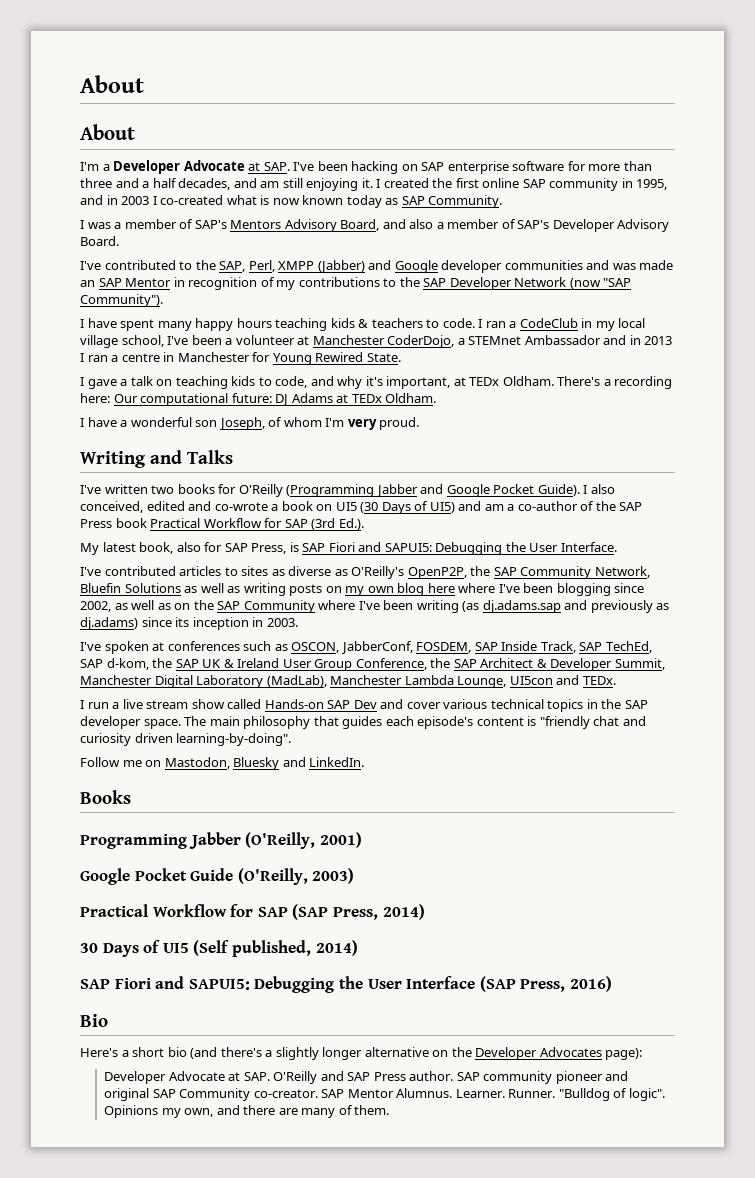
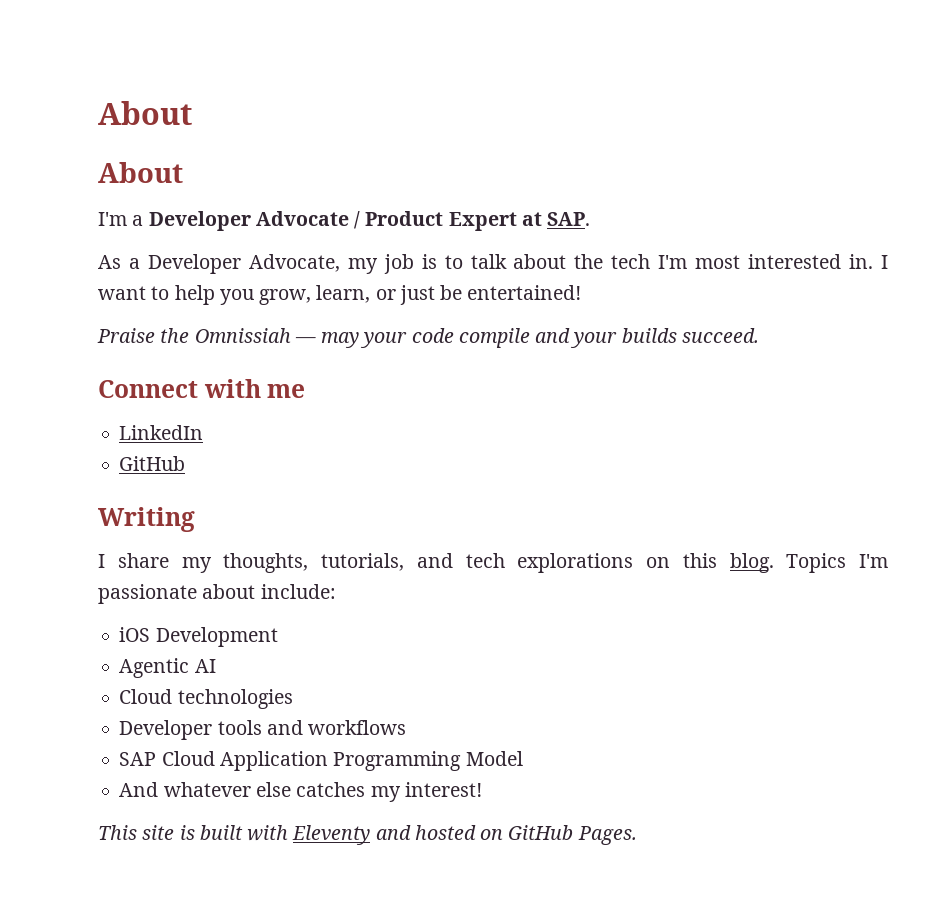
[248,161,652,174] [80,178,668,191] [80,195,503,208] [80,219,670,232] [80,236,119,246] [80,260,674,273] [80,277,632,290] [80,294,163,307] [80,318,646,331] [80,335,673,348] [80,352,401,365] [80,376,673,389] [80,393,437,406] [80,417,420,430] [80,450,234,468] [80,484,615,497] [80,501,643,514] [80,518,364,530] [80,542,617,555] [80,566,650,579] [80,583,645,596] [80,600,670,613] [80,617,298,630] [80,641,652,654] [80,658,665,671] [80,675,616,688] [80,699,648,712] [80,716,646,729] [80,733,292,746] [80,757,365,770] [80,790,131,804] [80,832,362,849] [80,868,355,885] [80,904,425,920] [80,940,358,957] [80,976,612,993] [80,1014,108,1027] [80,1047,643,1060] [104,1071,629,1084] [104,1088,665,1101] [104,1105,390,1118] at SAP. I've been hacking on SAP enterprise software for more than three and a half decades, and am still enjoying it. I created the first online SAP community in 1995, and in 2003 I co-created what is now known today as SAP Community. // I was a member of SAP's Mentors Advisory Board, and also a member of SAP's Developer Advisory Board. // I've contributed to the SAP, Perl, XMPP (Jabber) and Google developer communities and was made an SAP Mentor in recognition of my contributions to the SAP Developer Network (now "SAP Community"). // I have spent many happy hours teaching kids & teachers to code. I ran a CodeClub in my local village school, I've been a volunteer at Manchester CoderDojo, a STEMnet Ambassador and in 2013 I ran a centre in Manchester for Young Rewired State. // I gave a talk on teaching kids to code, and why it's important, at TEDx Oldham. There's a recording here: Our computational future: DJ Adams at TEDx Oldham. // I have a wonderful son Joseph, of whom I'm very proud. // Writing and Talks // I've written two books for O'Reilly (Programming Jabber and Google Pocket Guide). I also conceived, edited and co-wrote a book on UI5 (30 Days of UI5) and am a co-author of the SAP Press book Practical Workflow for SAP (3rd Ed.). // My latest book, also for SAP Press, is SAP Fiori and SAPUI5: Debugging the User Interface. // I've contributed articles to sites as diverse as O'Reilly's OpenP2P, the SAP Community Network, Bluefin Solutions as well as writing posts on my own blog here where I've been blogging since 2002, as well as on the SAP Community where I've been writing (as dj.adams.sap and previously as dj.adams) since its inception in 2003. // I've spoken at conferences such as OSCON, JabberConf, FOSDEM, SAP Inside Track, SAP TechEd, SAP d-kom, the SAP UK & Ireland User Group Conference, the SAP Architect & Developer Summit, Manchester Digital Laboratory (MadLab), Manchester Lambda Lounge, UI5con and TEDx. // I run a live stream show called Hands-on SAP Dev and cover various technical topics in the SAP developer space. The main philosophy that guides each episode's content is "friendly chat and curiosity driven learning-by-doing". // Follow me on Mastodon, Bluesky and LinkedIn. // Books // Programming Jabber (O'Reilly, 2001) // Google Pocket Guide (O'Reilly, 2003) // Practical Workflow for SAP (SAP Press, 2014) // 30 Days of UI5 (Self published, 2014) // SAP Fiori and SAPUI5: Debugging the User Interface (SAP Press, 2016) // Bio // Here's a short bio (and there's a slightly longer alternative on the Developer Advocates page): // Developer Advocate at SAP. O'Reilly and SAP Press author. SAP community pioneer and original SAP Community co-creator. SAP Mentor Alumnus. Learner. Runner. "Bulldog of logic". Opinions my own, and there are many of them. -> [354,211,591,231] [98,254,888,274] [98,285,582,305] [97,328,759,348] [98,379,306,398] [119,425,204,440] [119,456,186,471] [98,507,195,532] [98,553,888,573] [98,584,336,604] [119,627,278,647] [119,658,216,678] [119,689,293,709] [119,720,407,740] [119,751,523,771] [119,782,482,802] [98,825,637,845] / Product Expert at SAP. // As a Developer Advocate, my job is to talk about the tech I'm most interested in. I want to help you grow, learn, or just be entertained! // Praise the Omnissiah — may your code compile and your builds succeed. // Connect with me // LinkedIn // GitHub // Writing // I share my thoughts, tutorials, and tech explorations on this blog. Topics I'm passionate about include: // iOS Development // Agentic AI // Cloud technologies // Developer tools and workflows // SAP Cloud Application Programming Model // And whatever else catches my interest! // This site is built with Eleventy and hosted on GitHub Pages.

